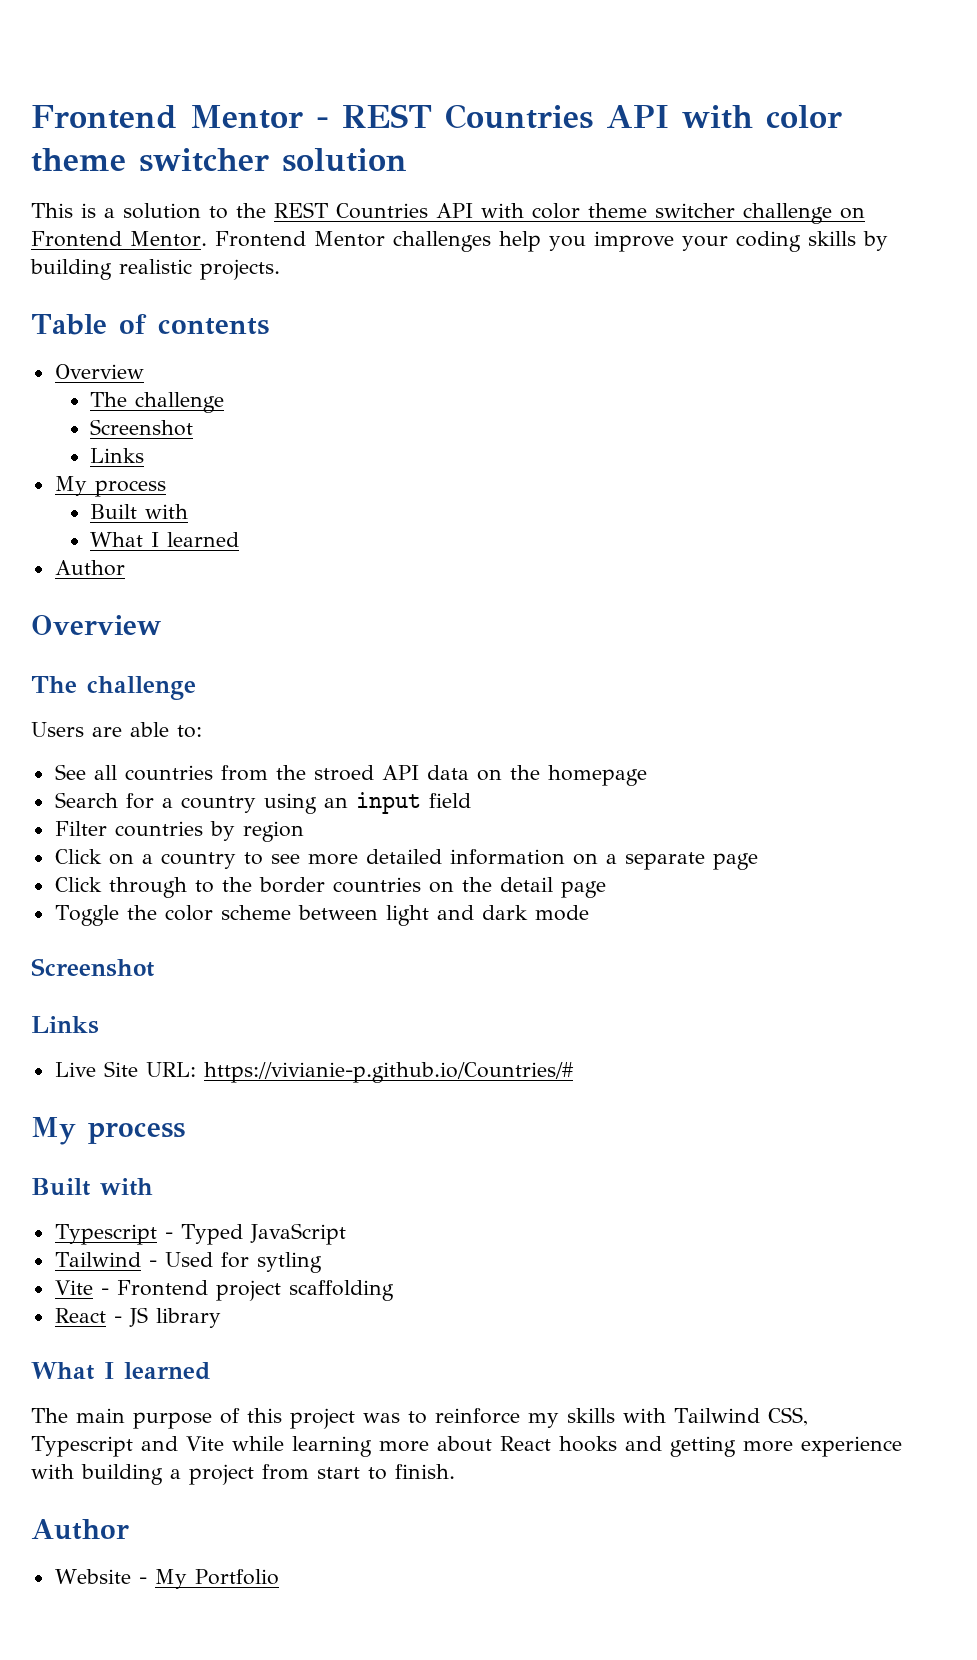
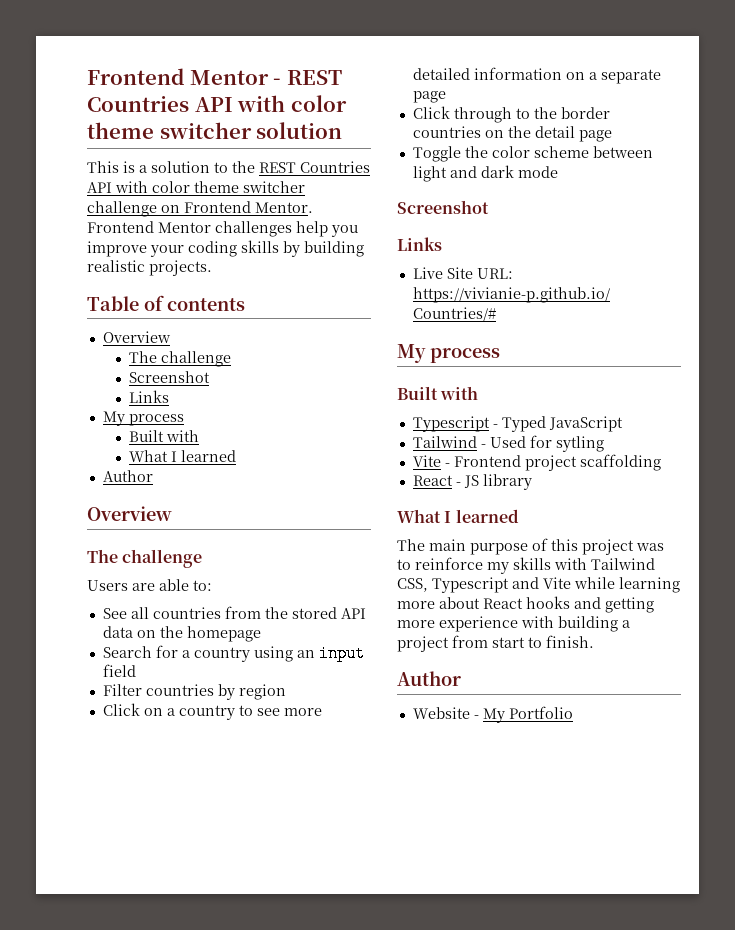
[313,765,374,781] stroed -> [291,607,337,619] stored

